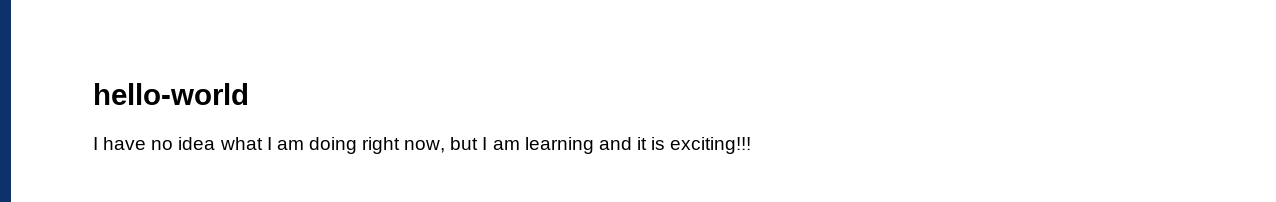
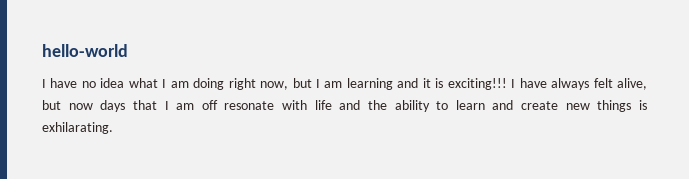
(752, 145) none -> [511,78,647,90] [42,100,648,112] [42,122,113,134] I have always felt alive, but now days that I am off resonate with life and the ability to learn and create new things is exhilarating.

